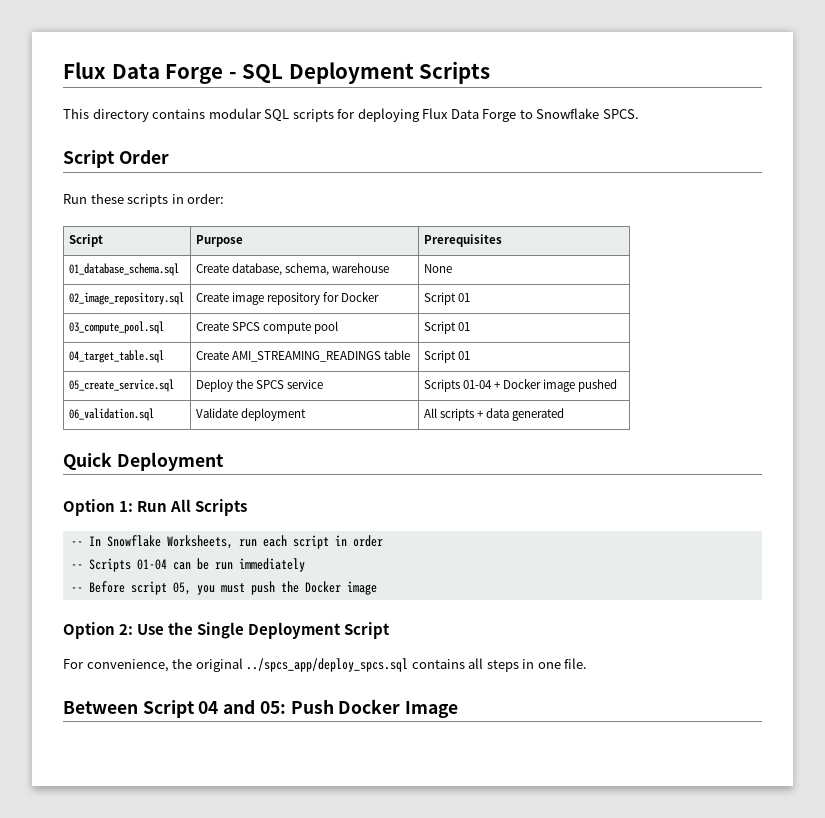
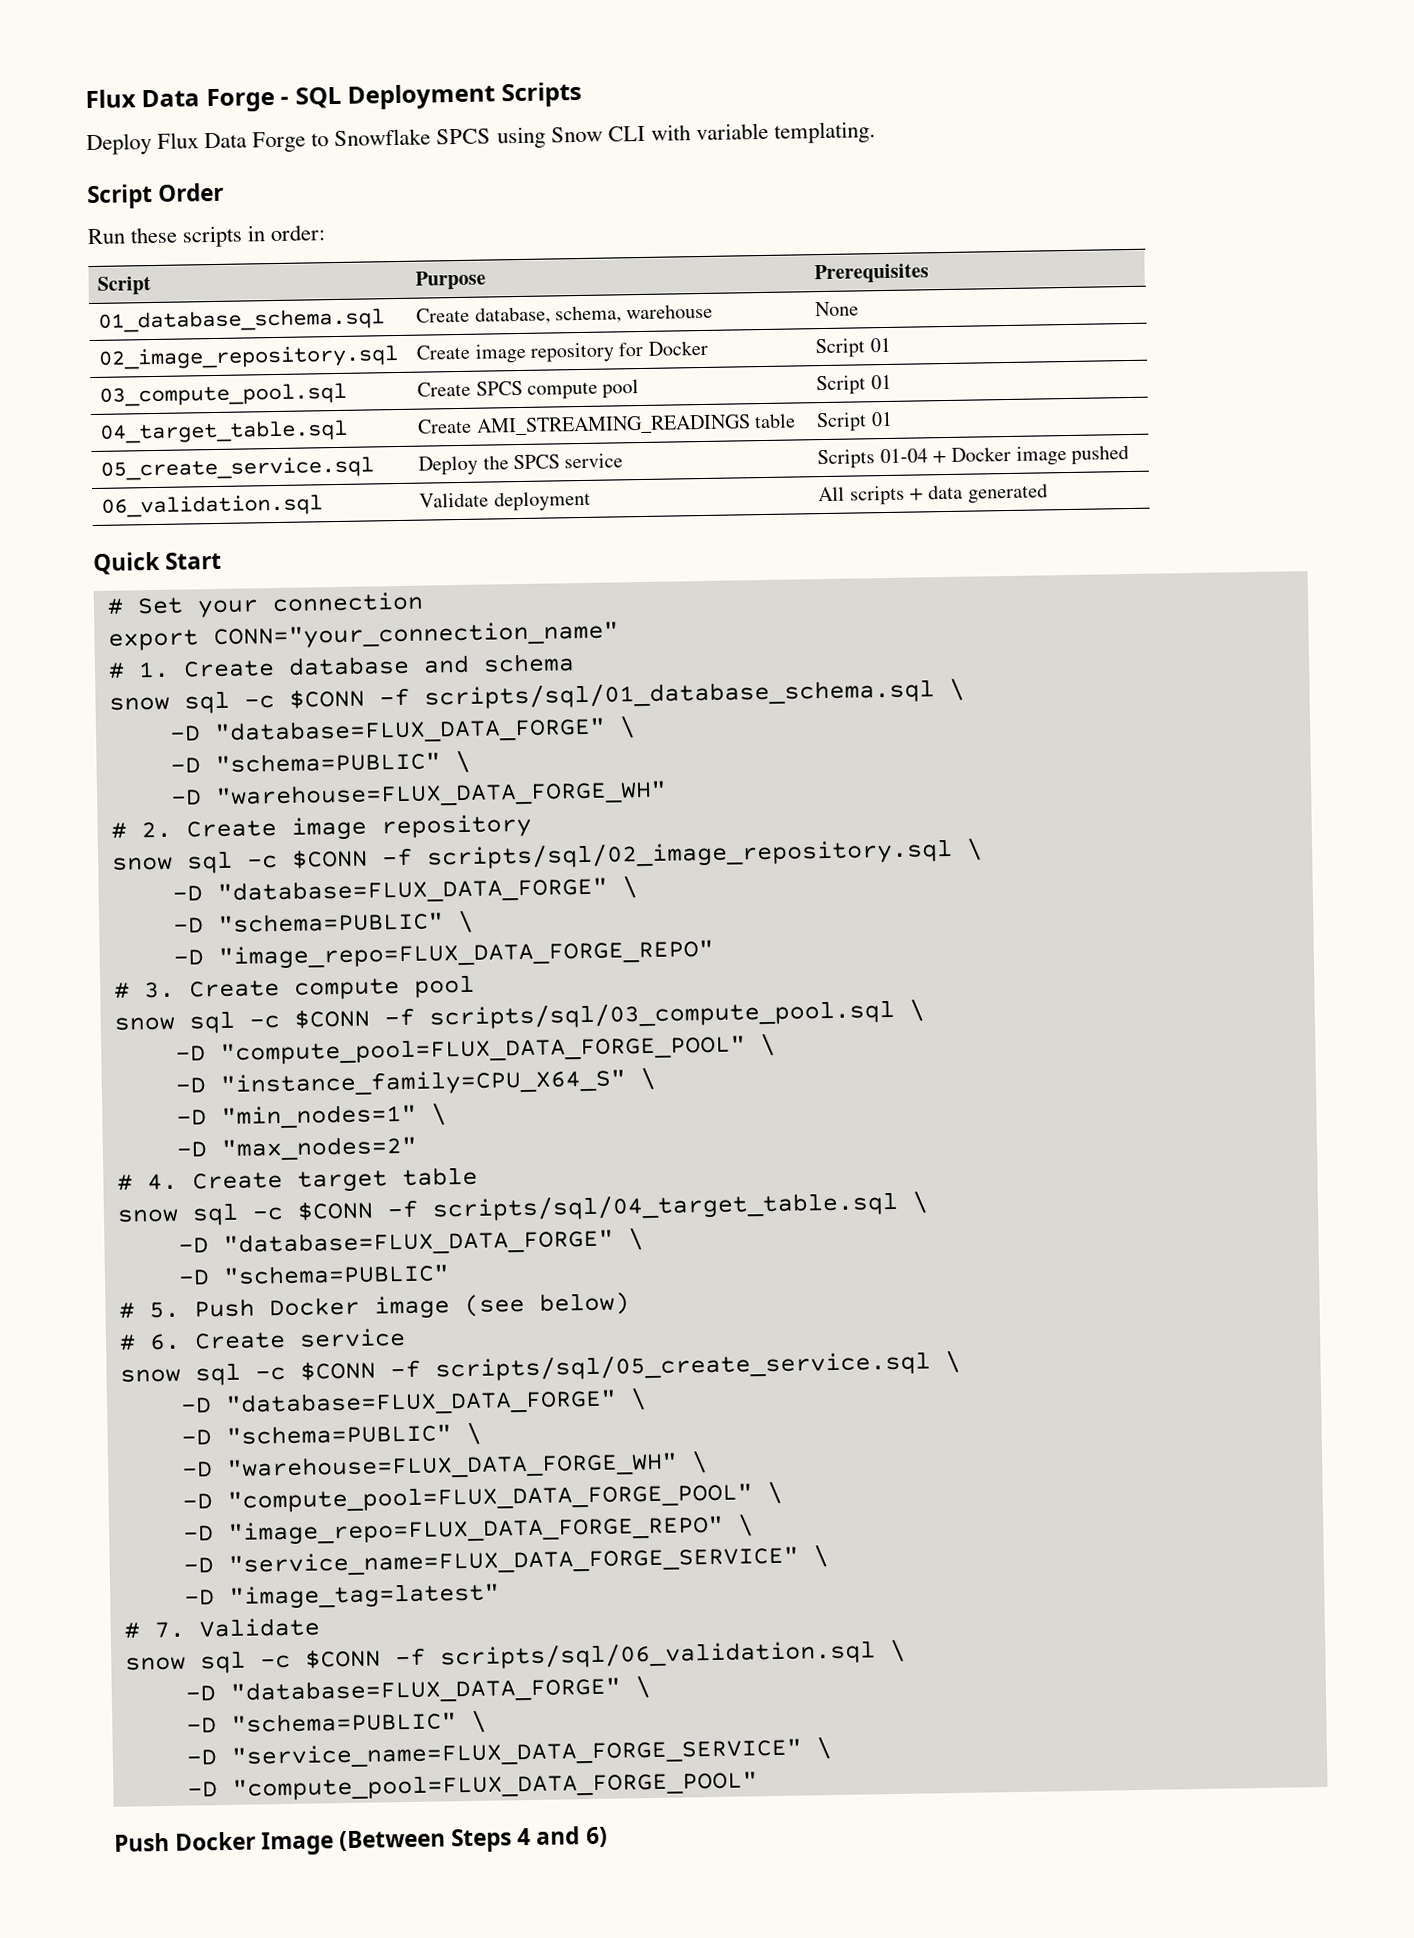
[63,108,420,122] This directory contains modular SQL scripts for deploying -> [86,133,152,156] Deploy
[602,109,639,119] SPCS. -> [436,121,876,149] SPCS using Snow CLI with variable templating.
[116,452,224,471] [63,499,248,516] [70,535,383,549] [70,558,305,572] [70,581,377,595] [63,622,391,639] [63,658,588,672] [63,699,459,718] Deployment // Option 1: Run All Scripts // -- In Snowflake Worksheets, run each script in order // -- Scripts 01-04 can be run immediately // -- Before script 05, you must push the Docker image // Option 2: Use the Single Deployment Script // For convenience, the original ../spcs_app/deploy_spcs.sql contains all steps in one file. // Between Script 04 and 05: Push Docker Image -> [165,551,223,570] [106,591,424,619] [107,620,619,651] [107,653,575,679] [108,677,965,714] [168,715,636,746] [169,749,471,774] [169,779,667,810] [110,813,532,841] [111,837,983,874] [171,875,638,906] [172,909,474,934] [172,938,714,971] [113,974,475,1000] [113,998,925,1034] [174,1032,776,1066] [174,1066,656,1099] [175,1102,447,1130] [175,1135,418,1161] [116,1166,478,1193] [116,1190,929,1226] [177,1227,644,1257] [177,1263,450,1285] [118,1292,630,1320] [118,1328,406,1351] [119,1349,961,1386] [179,1387,647,1417] [180,1421,482,1446] [181,1450,708,1481] [181,1480,783,1513] [182,1513,754,1546] [182,1544,829,1577] [183,1582,500,1610] [123,1617,320,1639] [124,1638,906,1674] [184,1675,651,1705] [185,1709,487,1733] [185,1736,832,1769] [186,1770,758,1801] [114,1826,608,1856] Start // # Set your connection // export CONN="your_connection_name" // # 1. Create database and schema // snow sql -c $CONN -f scripts/sql/01_database_schema.sql \ // -D "database=FLUX_DATA_FORGE" \ // -D "schema=PUBLIC" \ // -D "warehouse=FLUX_DATA_FORGE_WH" // # 2. Create image repository // snow sql -c $CONN -f scripts/sql/02_image_repository.sql \ // -D "database=FLUX_DATA_FORGE" \ // -D "schema=PUBLIC" \ // -D "image_repo=FLUX_DATA_FORGE_REPO" // # 3. Create compute pool // snow sql -c $CONN -f scripts/sql/03_compute_pool.sql \ // -D "compute_pool=FLUX_DATA_FORGE_POOL" \ // -D "instance_family=CPU_X64_S" \ // -D "min_nodes=1" \ // -D "max_nodes=2" // # 4. Create target table // snow sql -c $CONN -f scripts/sql/04_target_table.sql \ // -D "database=FLUX_DATA_FORGE" \ // -D "schema=PUBLIC" // # 5. Push Docker image (see below) // # 6. Create service // snow sql -c $CONN -f scripts/sql/05_create_service.sql \ // -D "database=FLUX_DATA_FORGE" \ // -D "schema=PUBLIC" \ // -D "warehouse=FLUX_DATA_FORGE_WH" \ // -D "compute_pool=FLUX_DATA_FORGE_POOL" \ // -D "image_repo=FLUX_DATA_FORGE_REPO" \ // -D "service_name=FLUX_DATA_FORGE_SERVICE" \ // -D "image_tag=latest" // # 7. Validate // snow sql -c $CONN -f scripts/sql/06_validation.sql \ // -D "database=FLUX_DATA_FORGE" \ // -D "schema=PUBLIC" \ // -D "service_name=FLUX_DATA_FORGE_SERVICE" \ // -D "compute_pool=FLUX_DATA_FORGE_POOL" // Push Docker Image (Between Steps 4 and 6)

